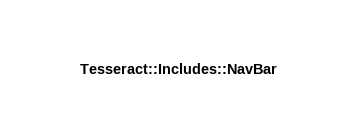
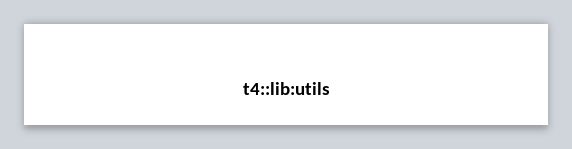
[79,63,277,74] Tesseract::Includes::NavBar -> [242,82,330,95] t4::lib:utils

